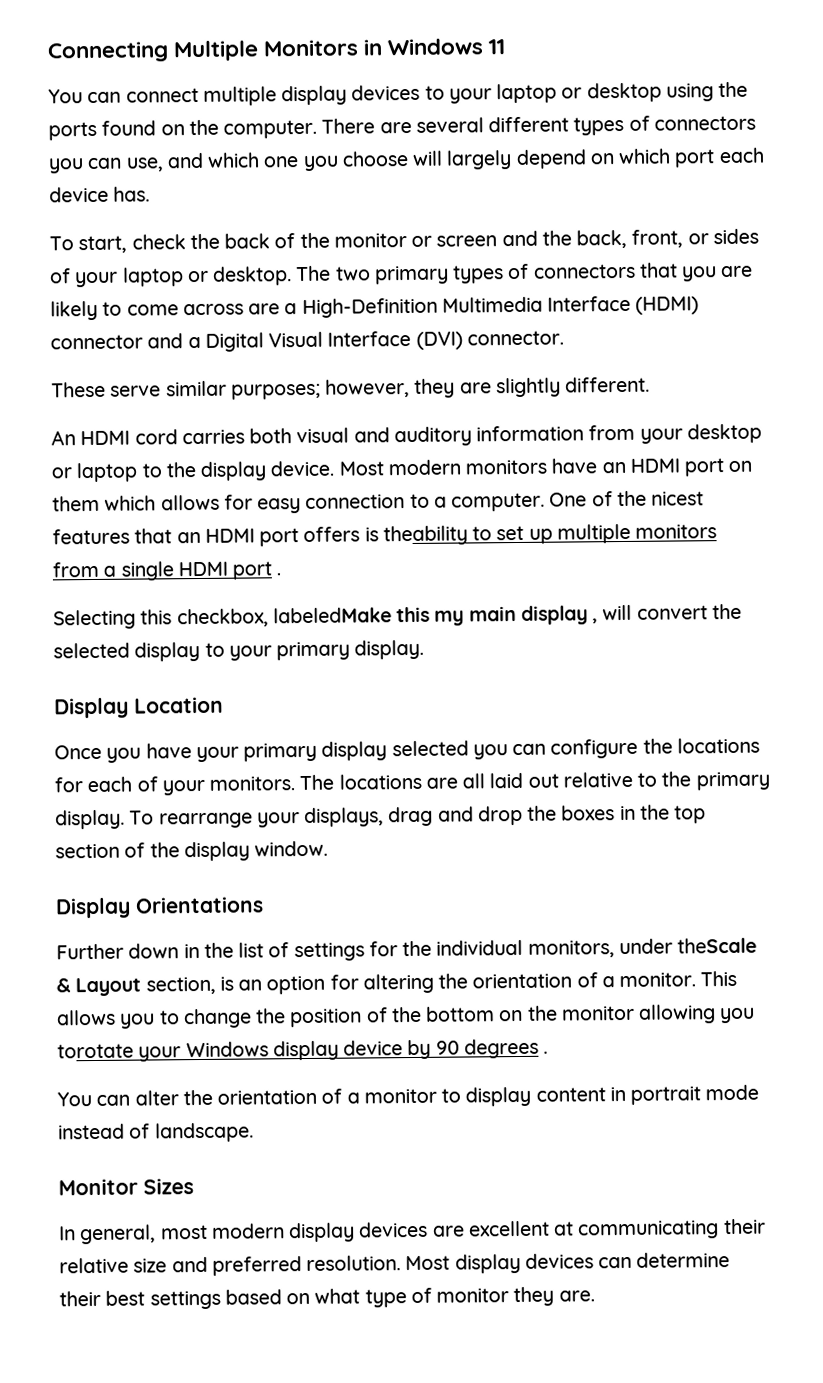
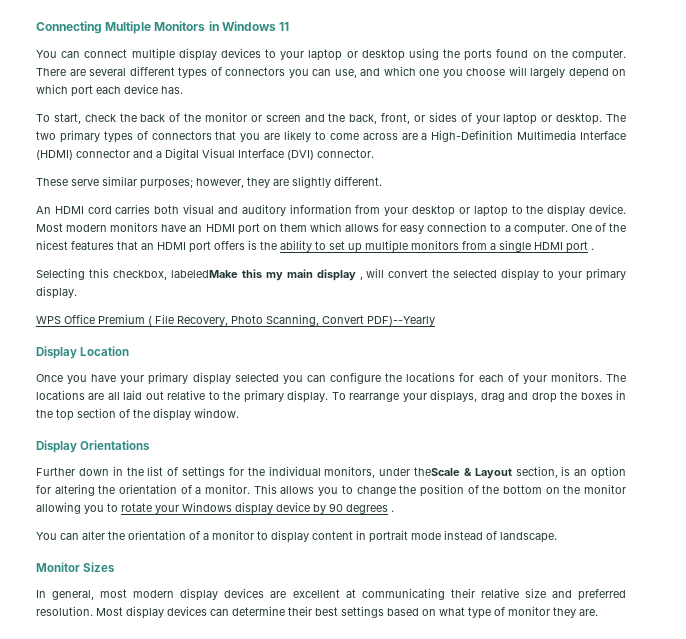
[382,525,468,546] theability -> [260,240,312,252] the ability
(425, 649) none -> [36,314,435,326] // WPS Office Premium ( File Recovery, Photo Scanning, Convert PDF)--Yearly
[57,1043,134,1059] torotate -> [107,503,152,512] to rotate

